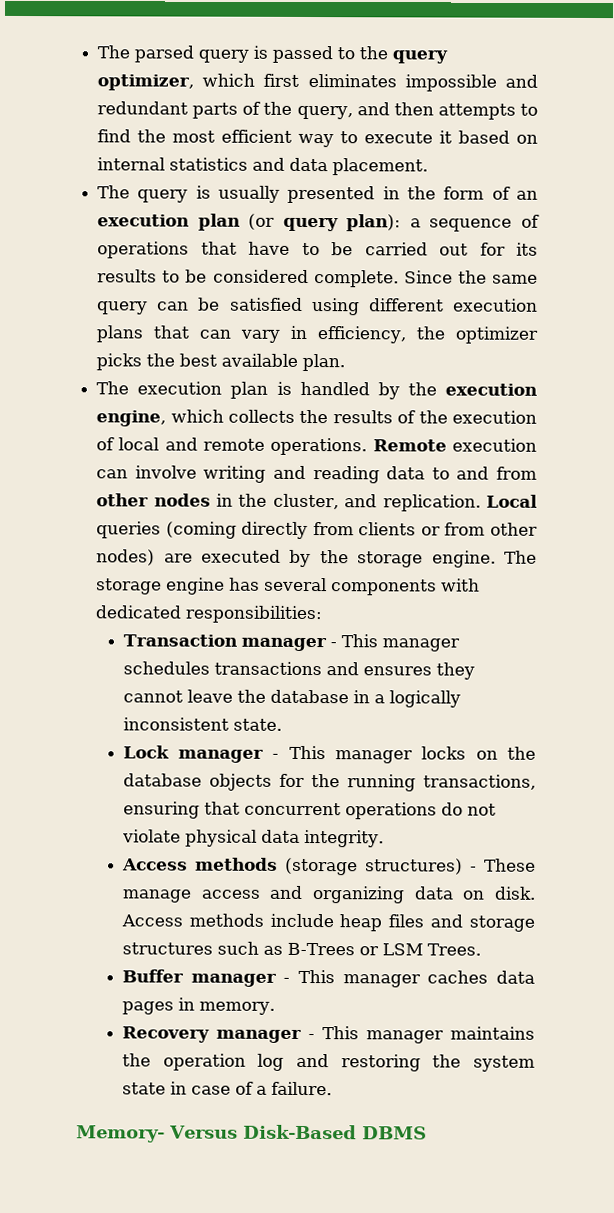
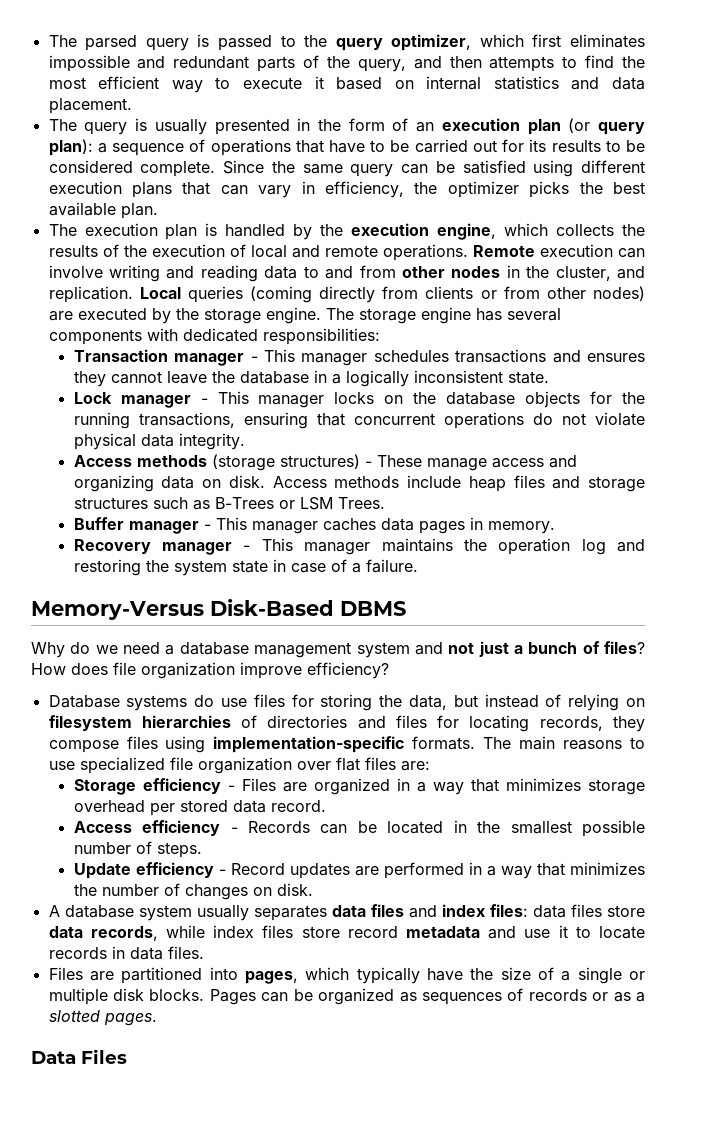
[76,1125,238,1143] Memory- Versus -> [31,601,204,620] Memory-Versus
(427, 1133) none -> [31,641,645,658] [31,662,389,679] [48,694,645,711] [48,715,645,732] [48,736,645,753] [48,757,430,774] [73,778,646,795] [73,800,326,816] [73,820,645,837] [73,841,202,858] [73,862,646,879] [73,883,313,900] [48,904,645,921] [48,925,645,941] [48,946,204,960] [48,967,645,984] [48,988,645,1005] [48,1010,157,1026] [31,1049,127,1064] // Why do we need a database management system and not just a bunch of files? How does file organization improve efficiency? // Database systems do use files for storing the data, but instead of relying on filesystem hierarchies of directories and files for locating records, they compose files using implementation-specific formats. The main reasons to use specialized file organization over flat files are: // Storage efficiency - Files are organized in a way that minimizes storage overhead per stored data record. // Access efficiency - Records can be located in the smallest possible number of steps. // Update efficiency - Record updates are performed in a way that minimizes the number of changes on disk. // A database system usually separates data files and index files: data files store data records, while index files store record metadata and use it to locate records in data files. // Files are partitioned into pages, which typically have the size of a single or multiple disk blocks. Pages can be organized as sequences of records or as a slotted pages. // Data Files

